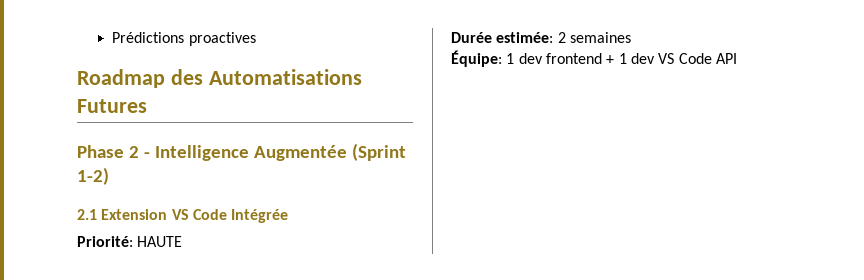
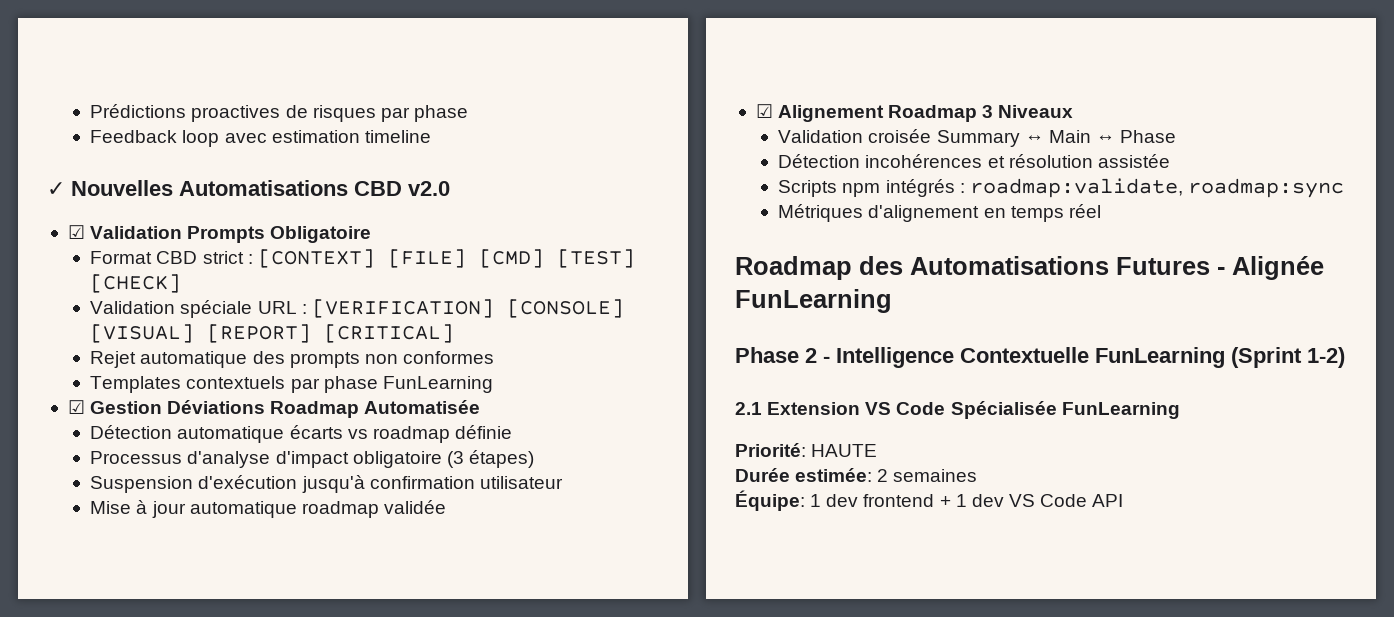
(256, 39) none -> [285,105,468,122] [90,130,431,147] [47,180,450,196] [67,225,372,243] [90,249,635,268] [90,274,182,293] [90,299,624,318] [90,324,455,343] [90,351,494,368] [90,376,493,393] [67,400,481,418] [90,425,512,443] [90,450,534,468] [90,475,563,493] [90,500,446,518] [755,104,1074,122] [778,129,1177,147] [778,154,1170,168] [778,178,1344,198] [778,204,1101,222] de risques par phase // Feedback loop avec estimation timeline // ✓ Nouvelles Automatisations CBD v2.0 // ☑ Validation Prompts Obligatoire // Format CBD strict : [CONTEXT] [FILE] [CMD] [TEST] [CHECK] // Validation spéciale URL : [VERIFICATION] [CONSOLE] [VISUAL] [REPORT] [CRITICAL] // Rejet automatique des prompts non conformes // Templates contextuels par phase FunLearning // ☑ Gestion Déviations Roadmap Automatisée // Détection automatique écarts vs roadmap définie // Processus d'analyse d'impact obligatoire (3 étapes) // Suspension d'exécution jusqu'à confirmation utilisateur // Mise à jour automatique roadmap validée // ☑ Alignement Roadmap 3 Niveaux // Validation croisée Summary ↔ Main ↔ Phase // Détection incohérences et résolution assistée // Scripts npm intégrés : roadmap:validate, roadmap:sync // Métriques d'alignement en temps réel
(147, 106) none -> [1217,256,1324,280] [735,289,892,313] - Alignée FunLearning
[253,145,347,161] Augmentée -> [960,347,1225,368] Contextuelle FunLearning
[231,209,289,223] Intégrée -> [950,401,1180,419] Spécialisée FunLearning

